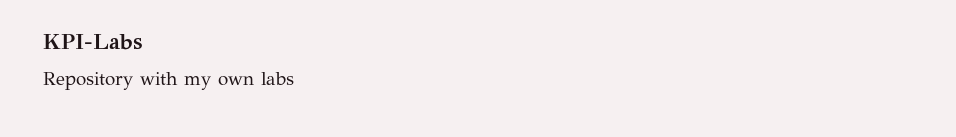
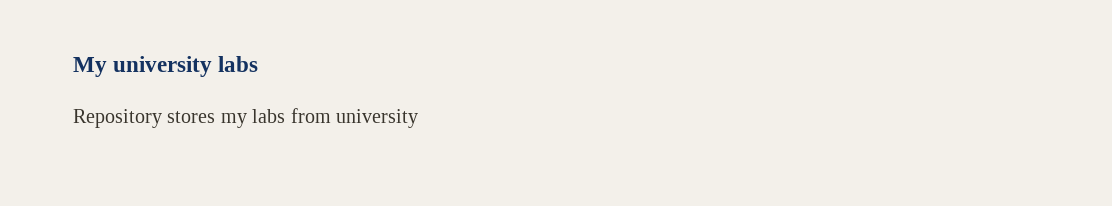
[43,34,142,50] [43,72,294,90] KPI-Labs // Repository with my own labs -> [73,56,259,77] [73,108,418,128] My university labs // Repository stores my labs from university

